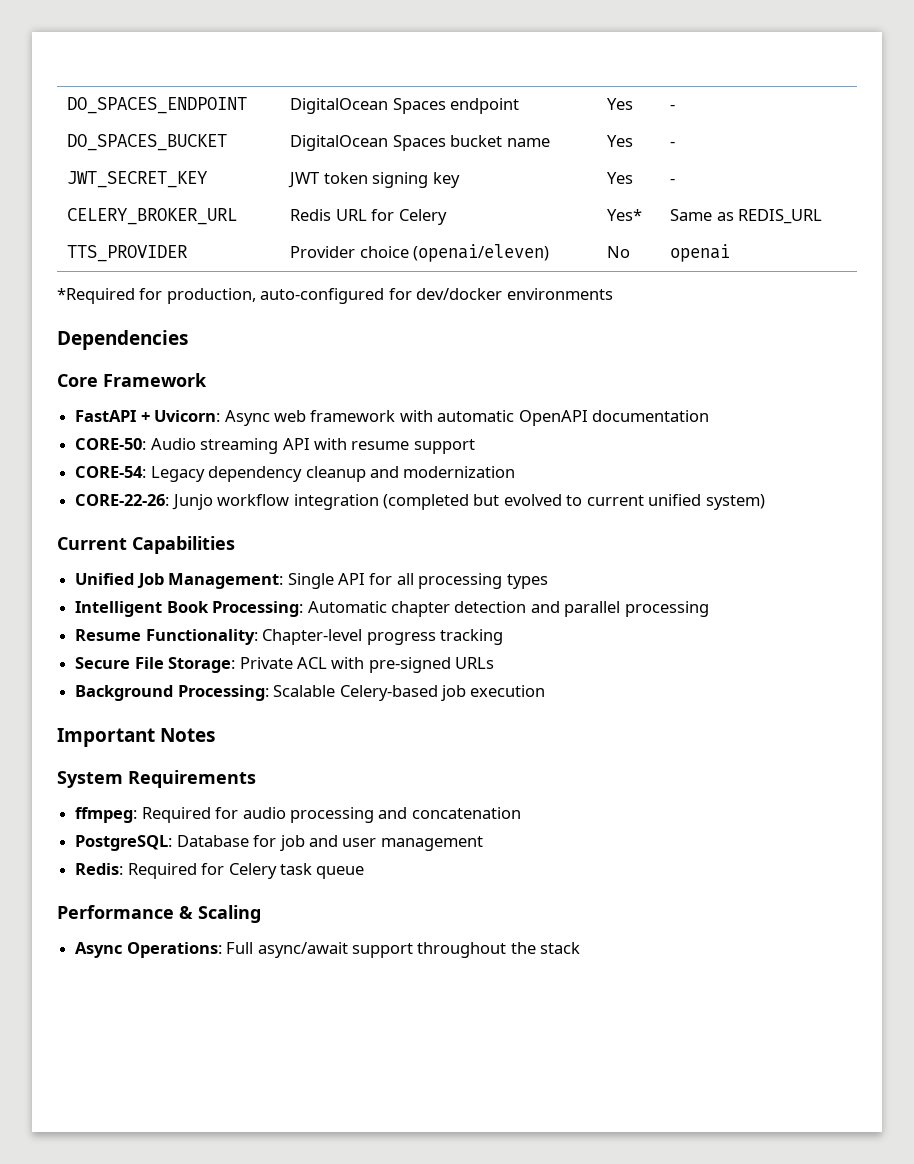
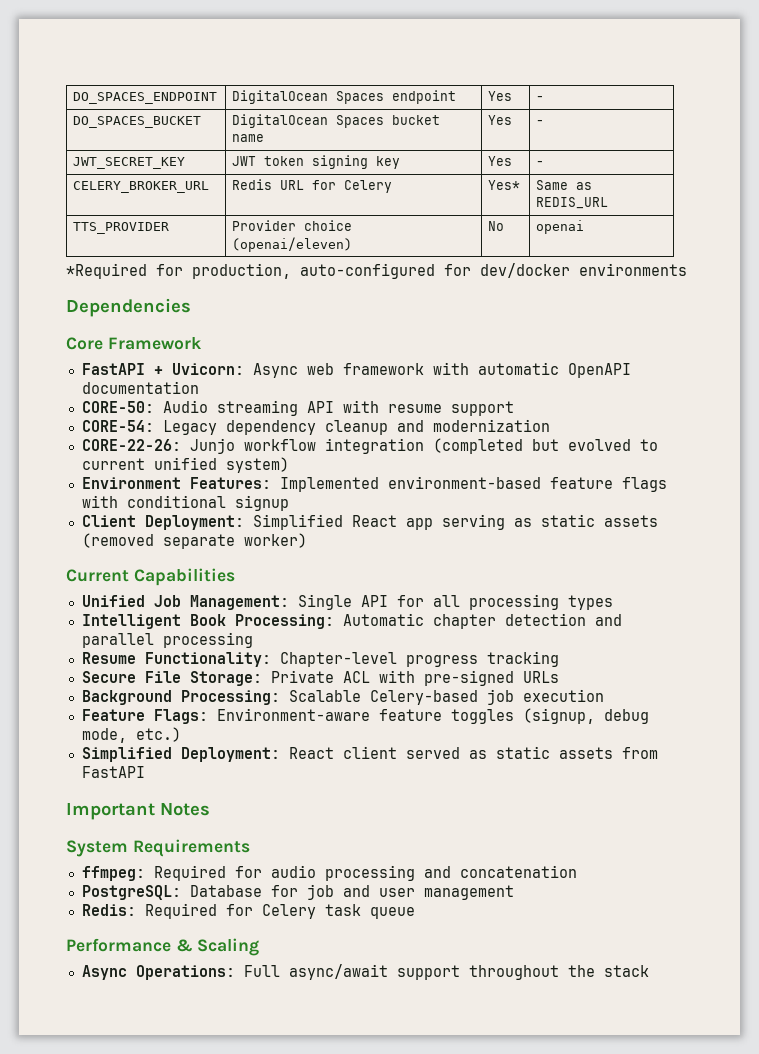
(765, 502) none -> [81,476,667,492] [81,495,289,511] [81,514,658,530] [81,533,307,549] // Environment Features: Implemented environment-based feature flags with conditional signup // Client Deployment: Simplified React app serving as static assets (removed separate worker)
(546, 691) none -> [81,708,649,724] [81,727,181,743] [81,746,658,762] [81,766,145,778] // Feature Flags: Environment-aware feature toggles (signup, debug mode, etc.) // Simplified Deployment: React client served as static assets from FastAPI

